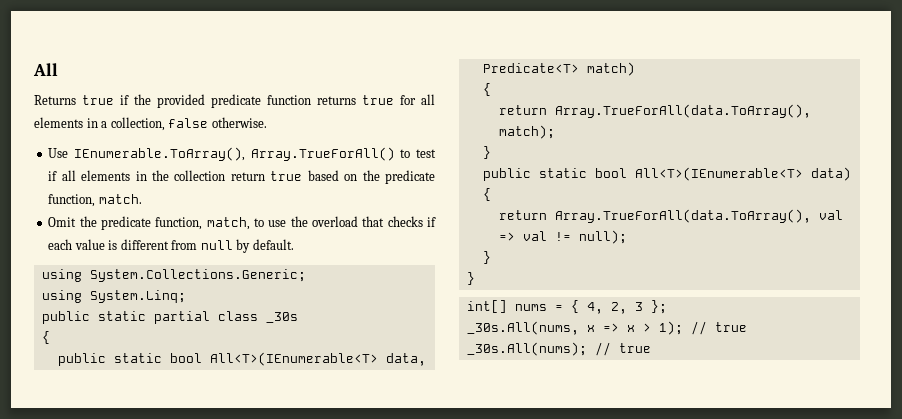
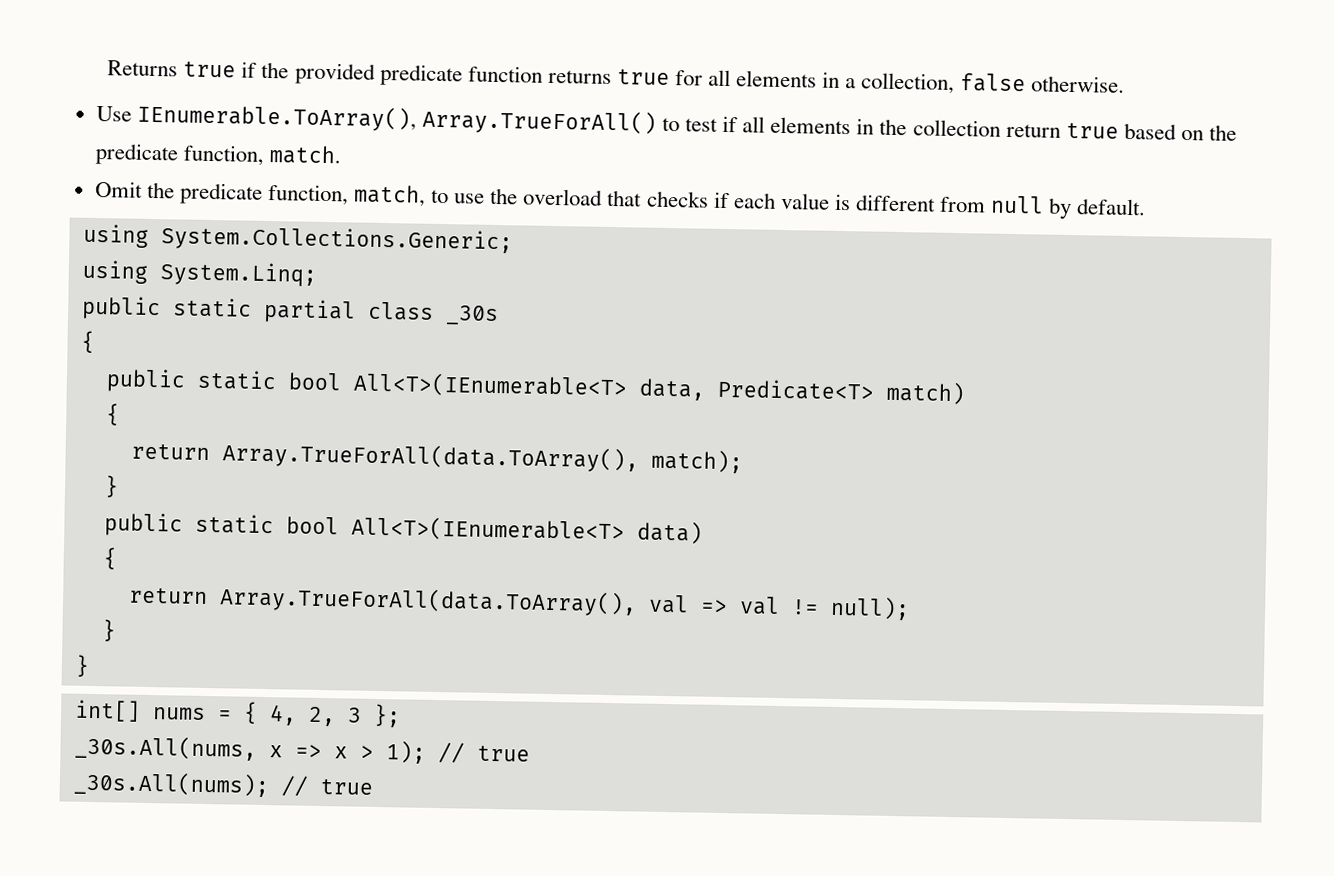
[33,63,58,76] All // -> (107, 68) none

